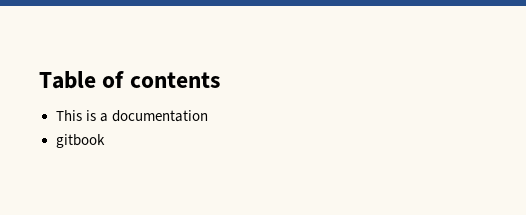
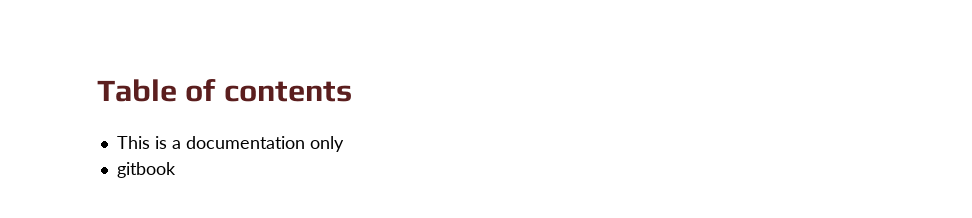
(208, 116) none -> [309,136,344,152] only

